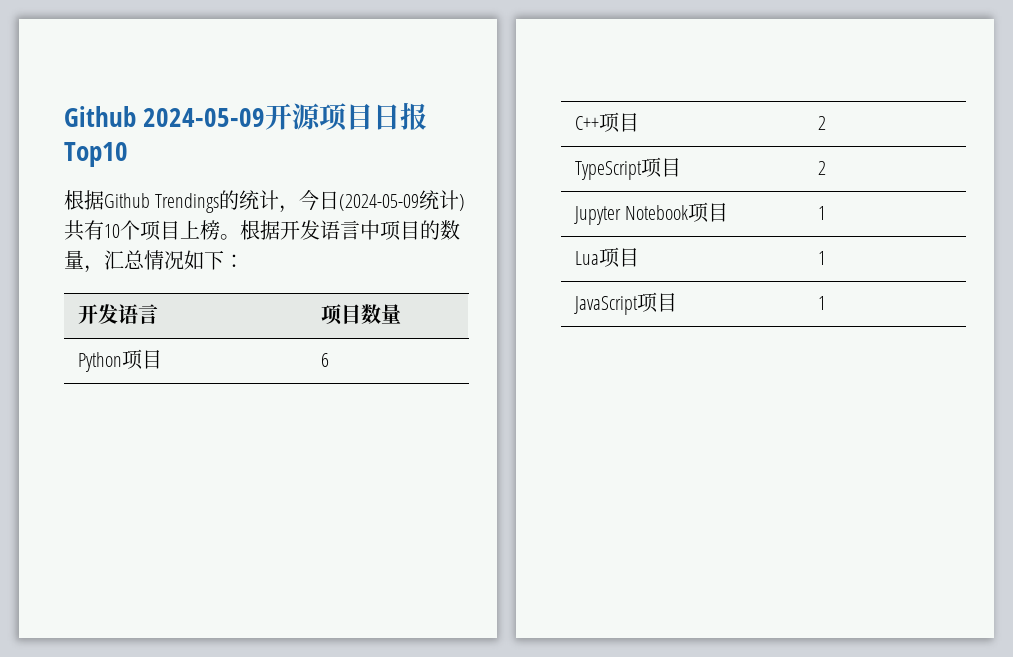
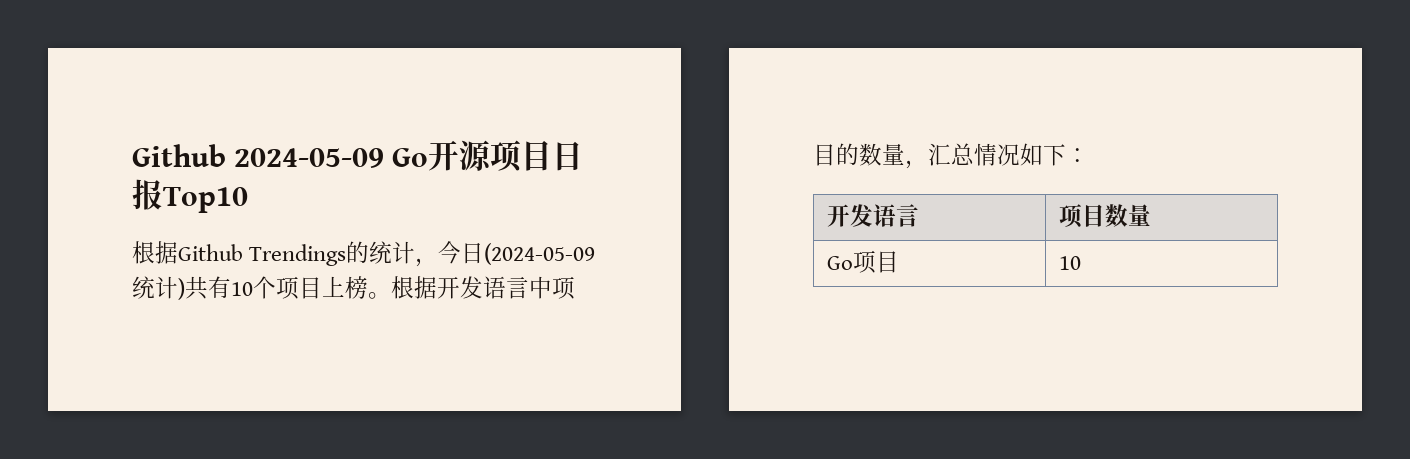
(266, 117) none -> [392,148,429,167] Go
[77,349,162,372] [320,353,329,367] [574,112,639,133] [817,116,826,130] [574,157,681,180] [817,161,826,175] [573,202,729,225] [817,206,826,220] [574,247,639,268] [817,251,826,265] [573,292,677,315] [817,296,826,310] Python项目 | 6 // C++项目 | 2 // TypeScript项目 | 2 // Jupyter Notebook项目 | 1 // Lua项目 | 1 // JavaScript项目 | 1 -> [827,250,900,274] [1059,256,1082,270] Go项目 | 10

